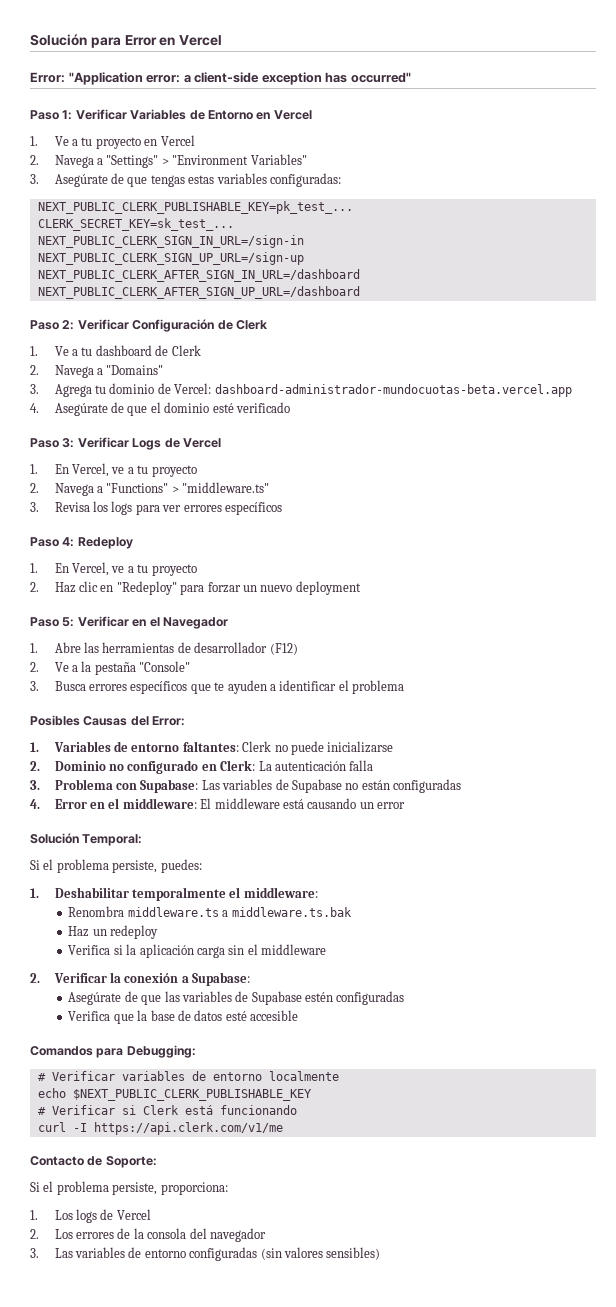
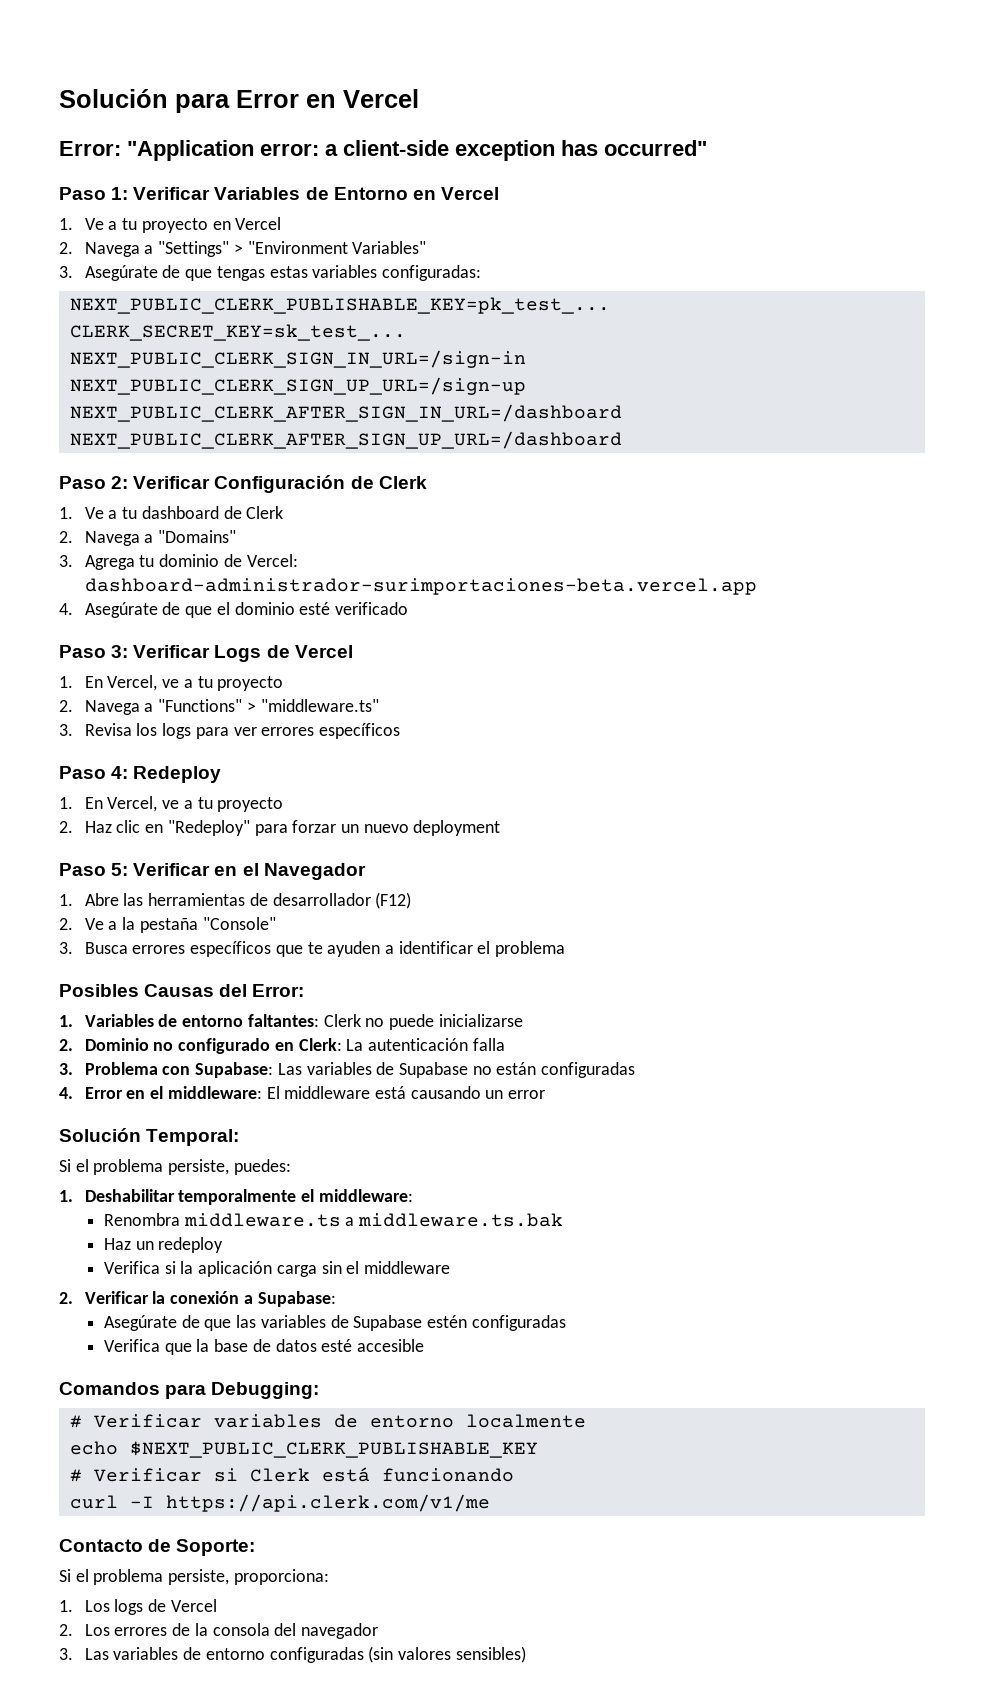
[214,384,572,397] dashboard-administrador-mundocuotas-beta.vercel.app -> [84,578,757,595] dashboard-administrador-surimportaciones-beta.vercel.app

